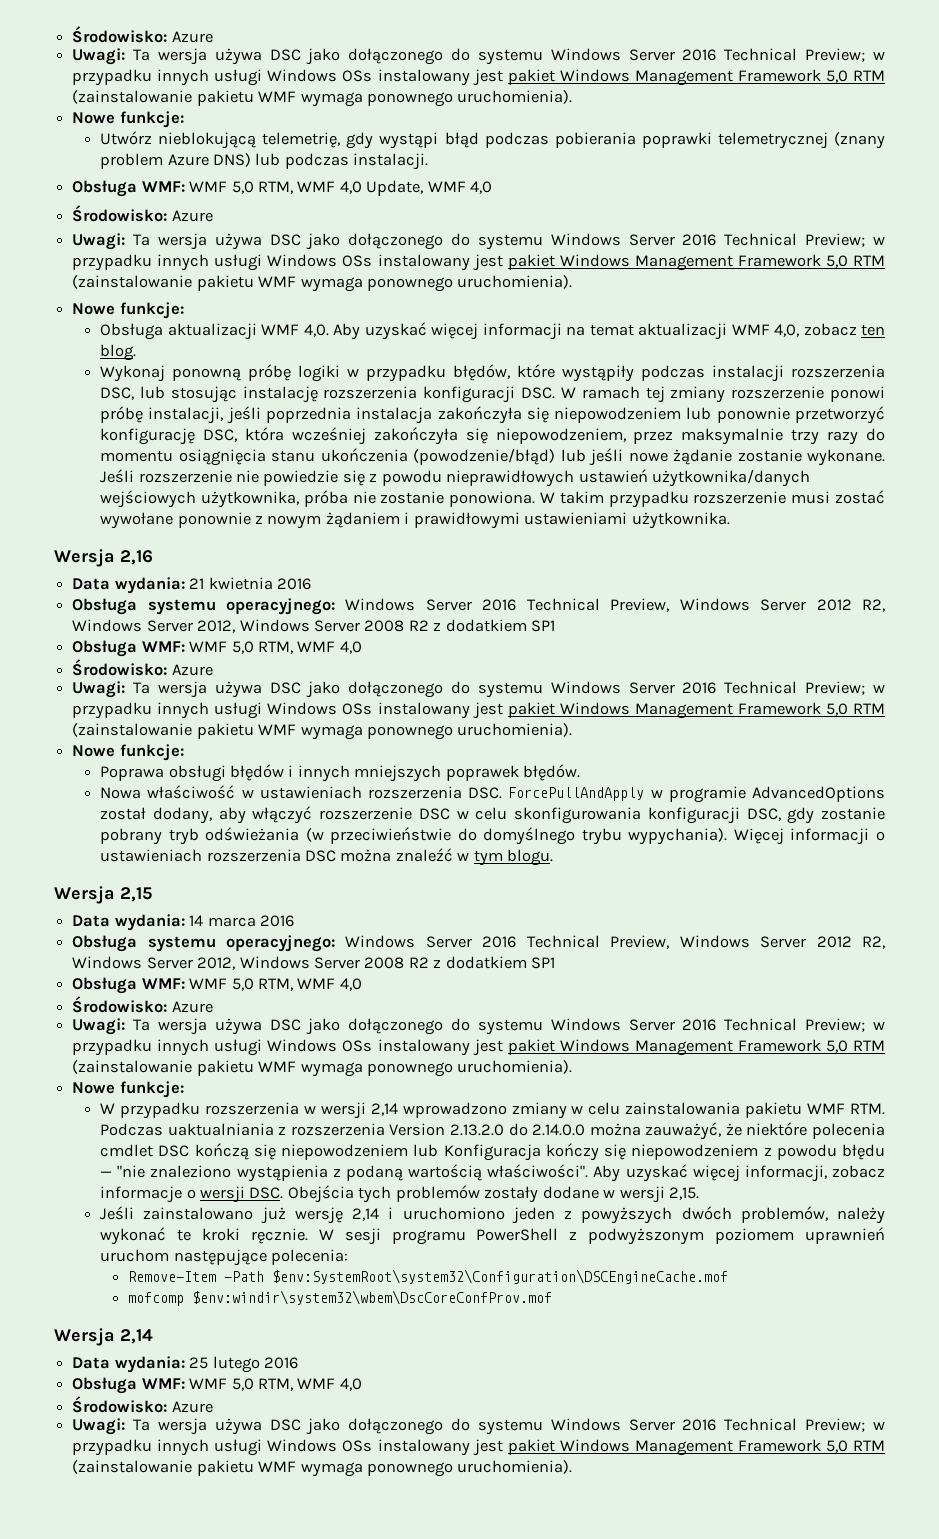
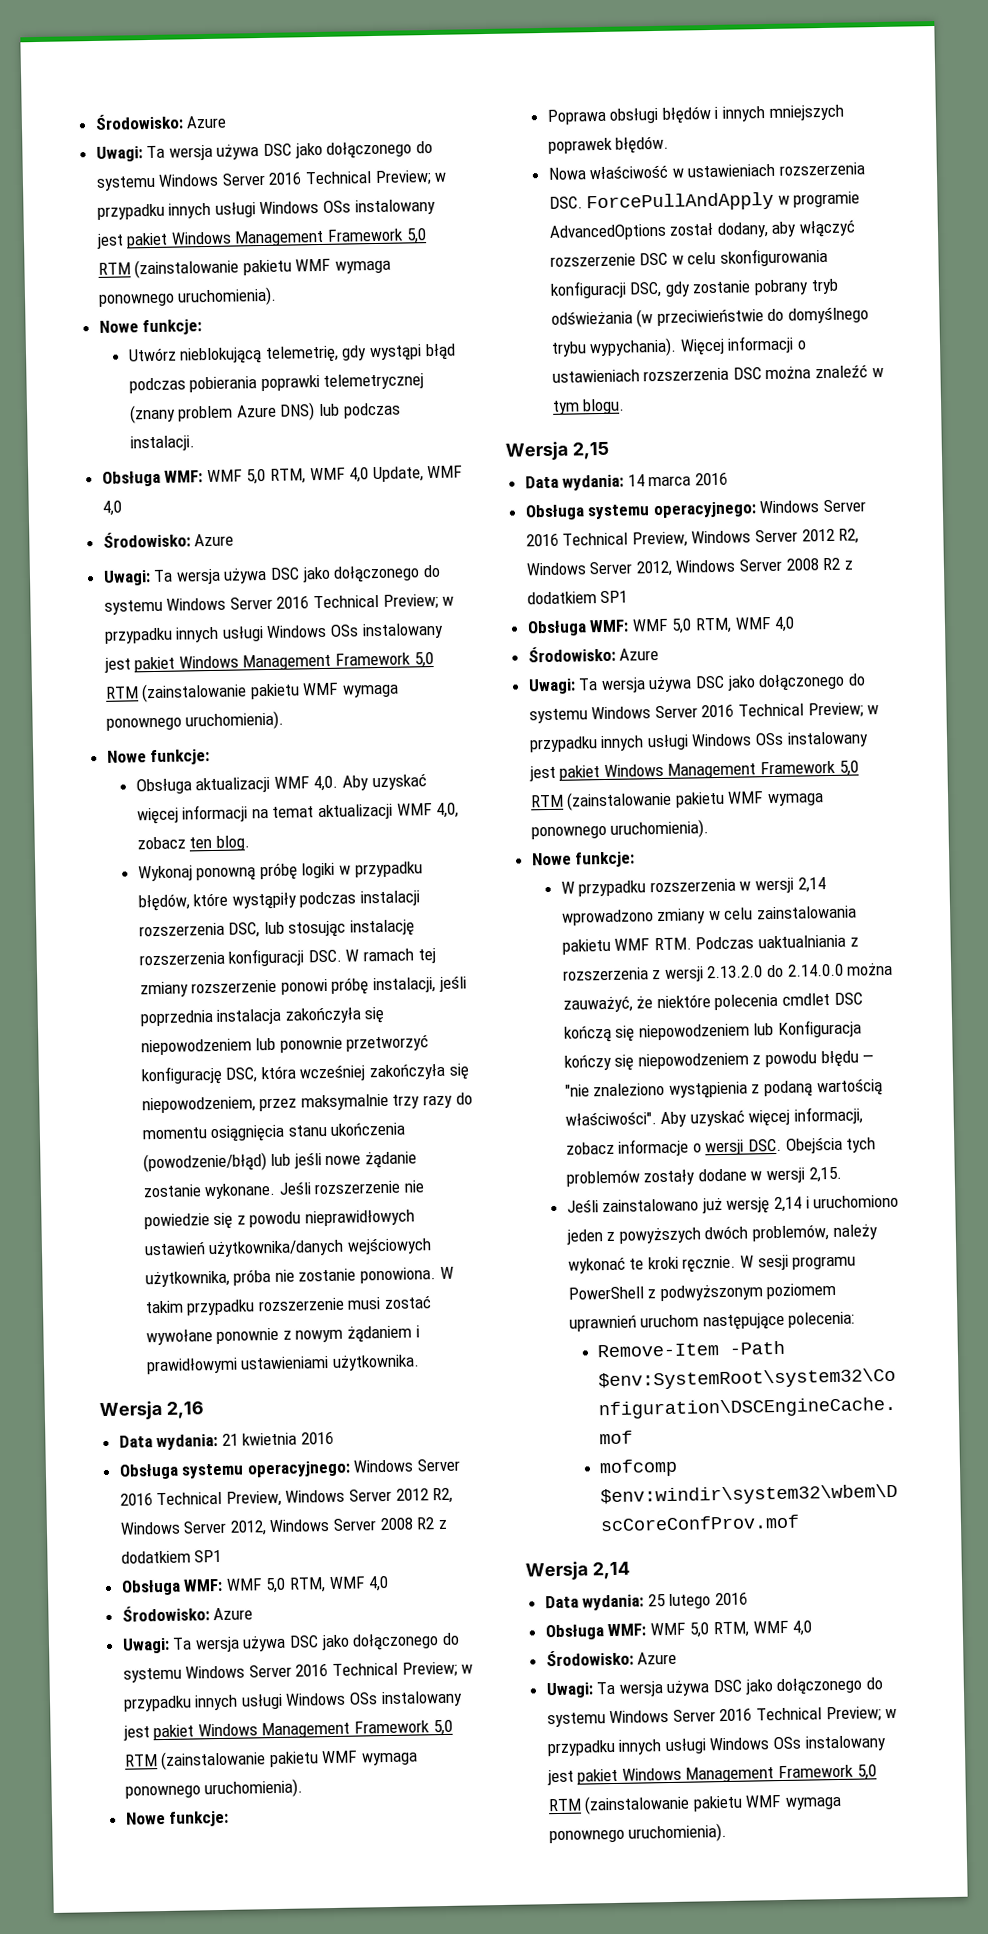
[389,1123,446,1136] Version -> [652,966,704,982] z wersji

